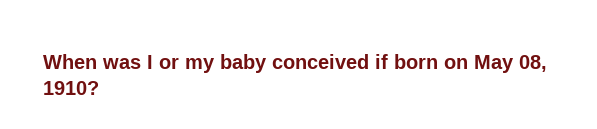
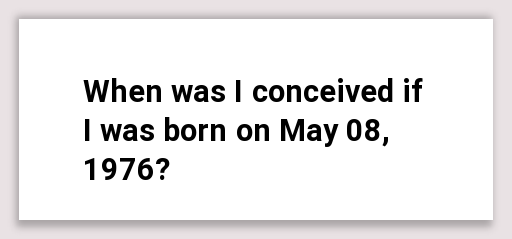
[159,54,388,73] or my baby conceived if -> [251,78,423,102] [83,119,156,141] conceived if I was
[43,81,99,95] 1910? -> [83,158,170,180] 1976?

